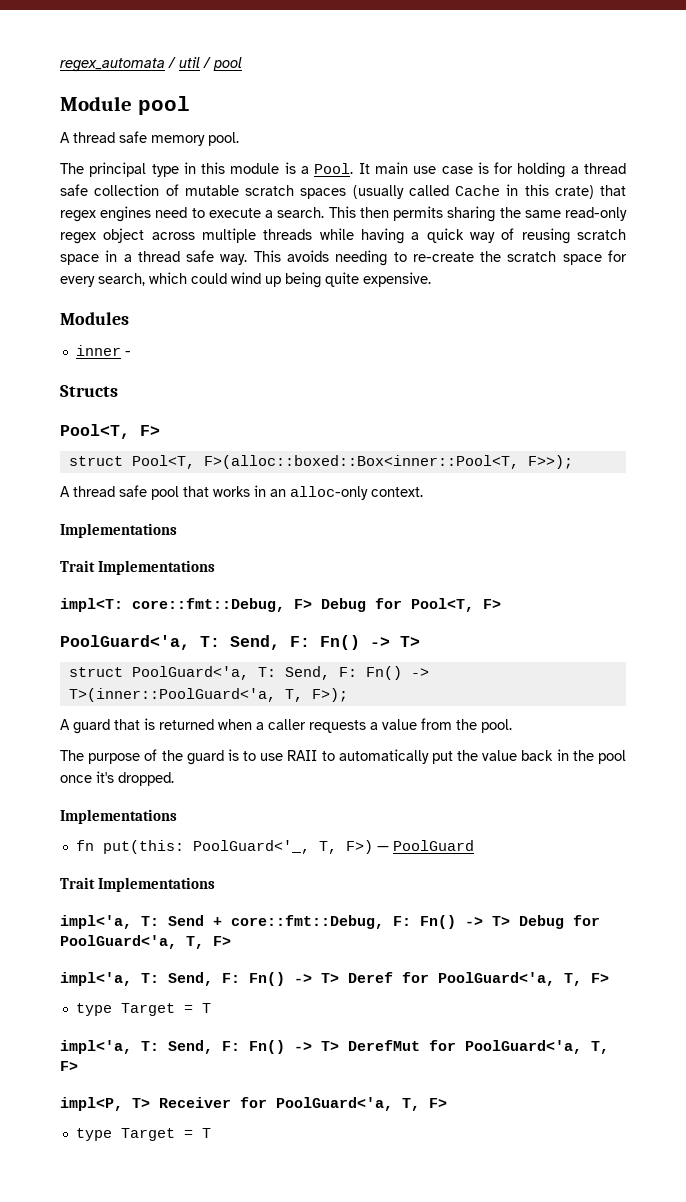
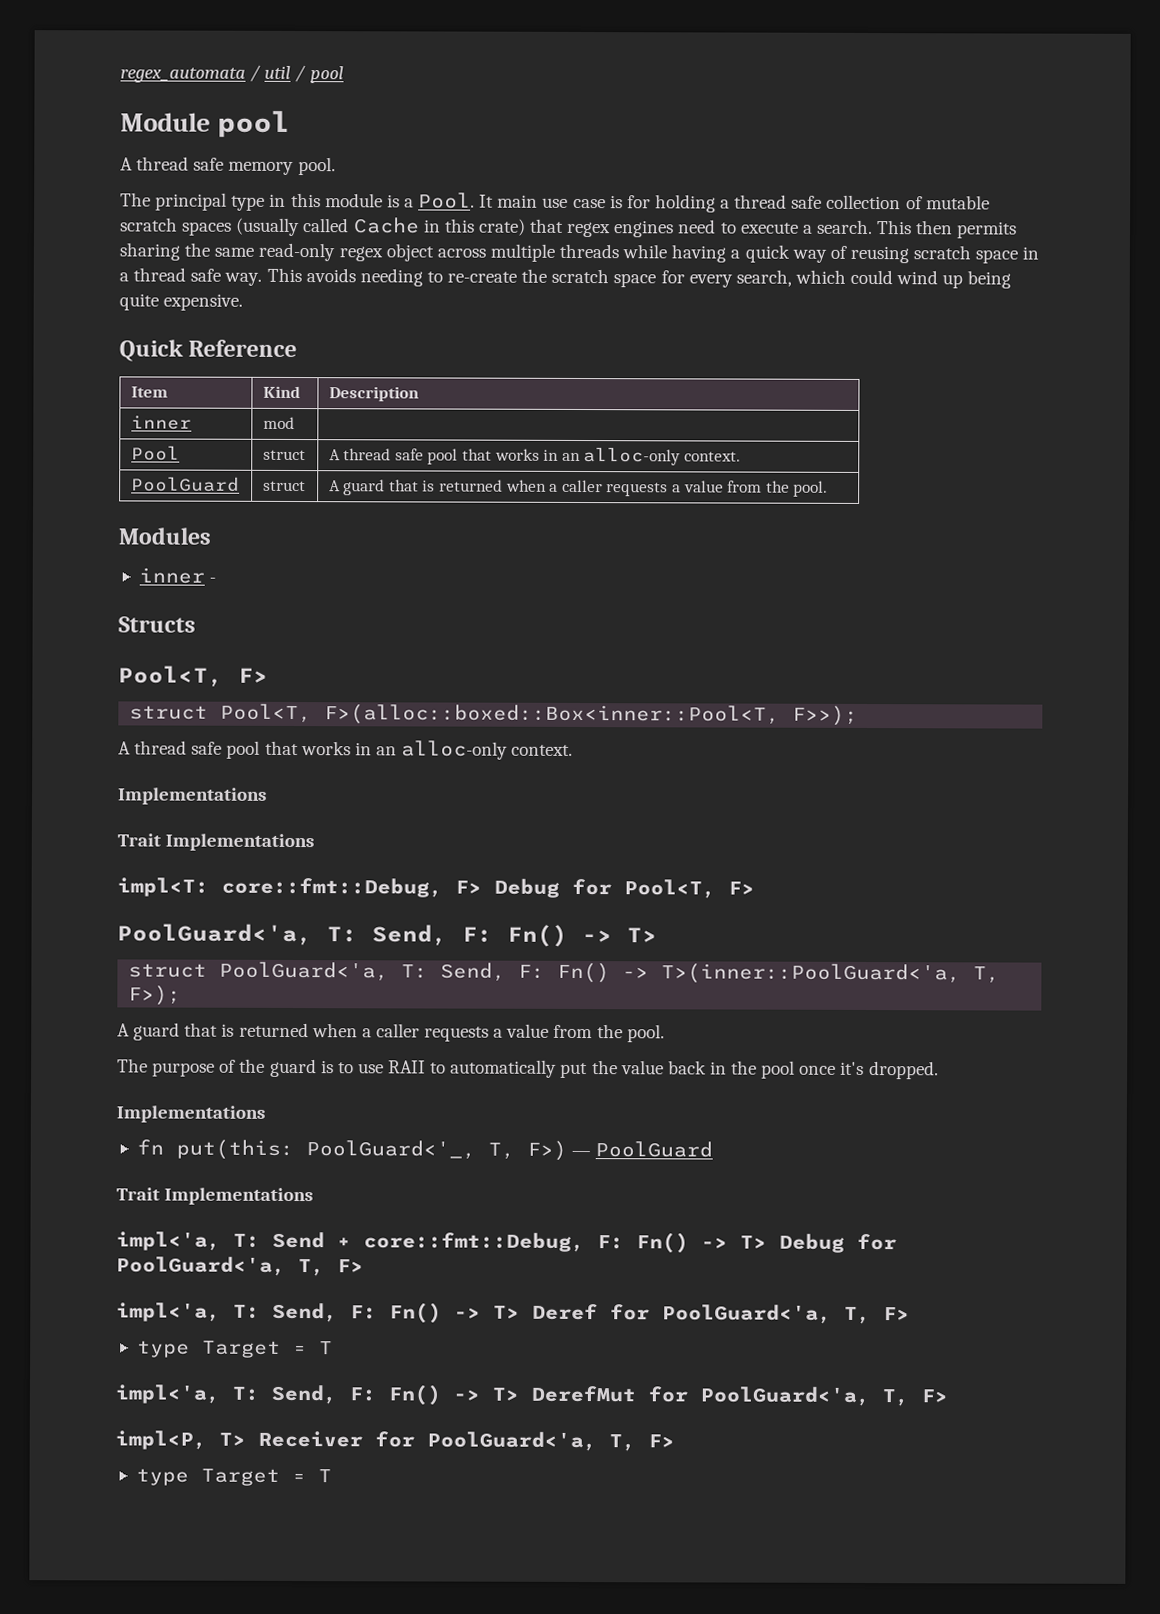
(431, 279) none -> [119,339,298,362] [130,386,168,398] [262,385,301,399] [328,386,419,402] [130,415,192,430] [262,416,295,430] [130,445,180,461] [262,449,306,461] [328,447,741,466] [130,476,240,492] [262,480,306,492] [328,479,829,497] // Quick Reference // Item | Kind | Description // inner | mod | // Pool | struct | A thread safe pool that works in an alloc-only context. // PoolGuard | struct | A guard that is returned when a caller requests a value from the pool.

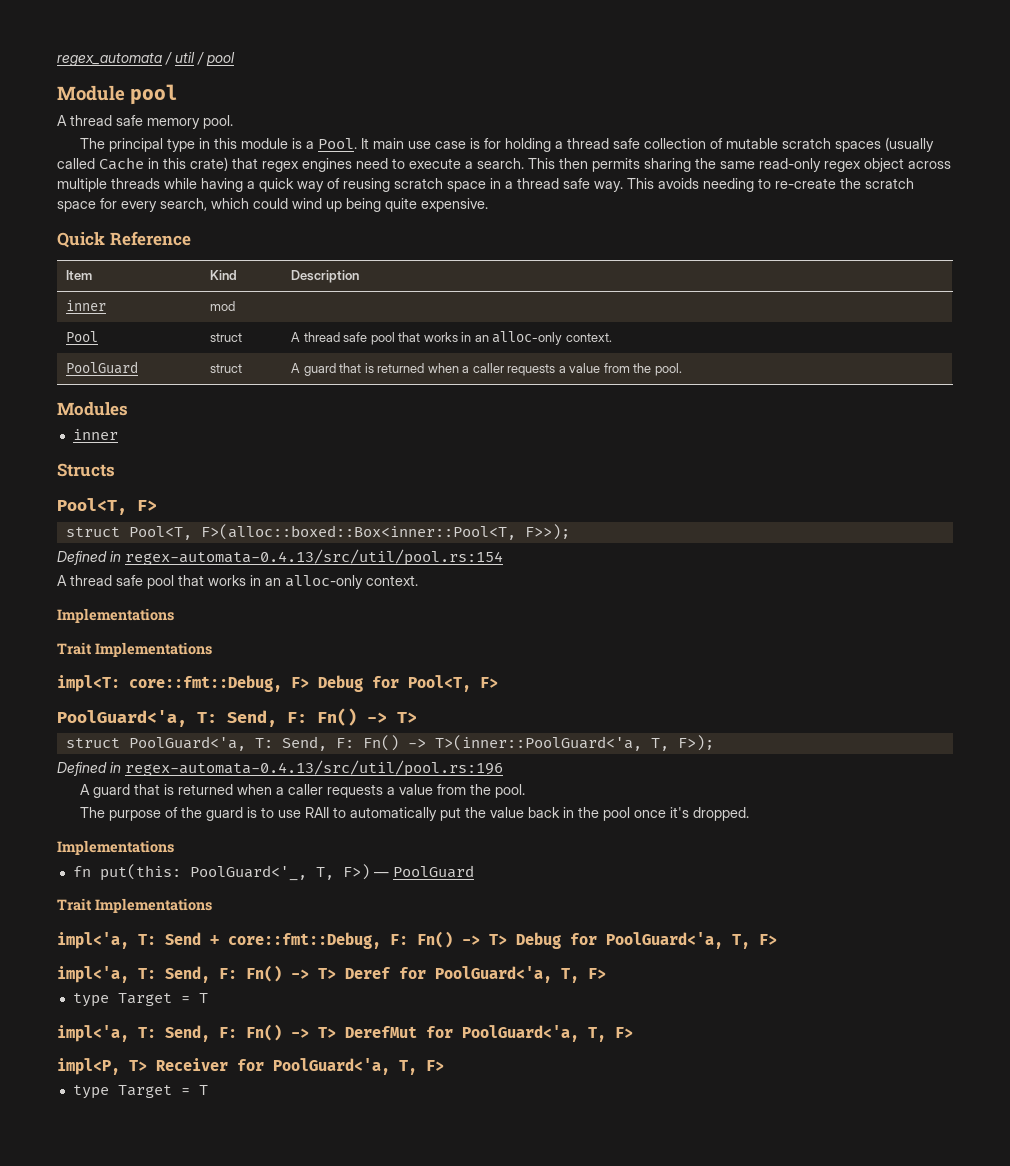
[209,577,217,583] - -> (118, 434) none
(859, 715) none -> [57,549,503,566] // Defined in regex-automata-0.4.13/src/util/pool.rs:154
(182, 995) none -> [57,760,503,777] // Defined in regex-automata-0.4.13/src/util/pool.rs:196

